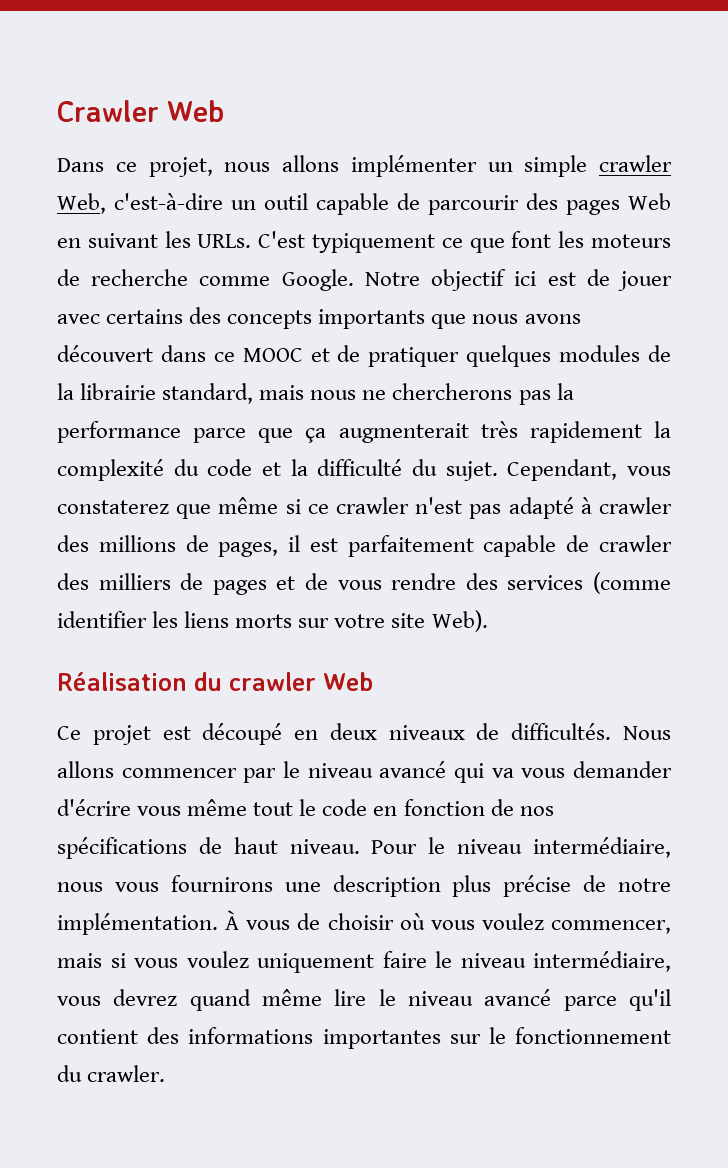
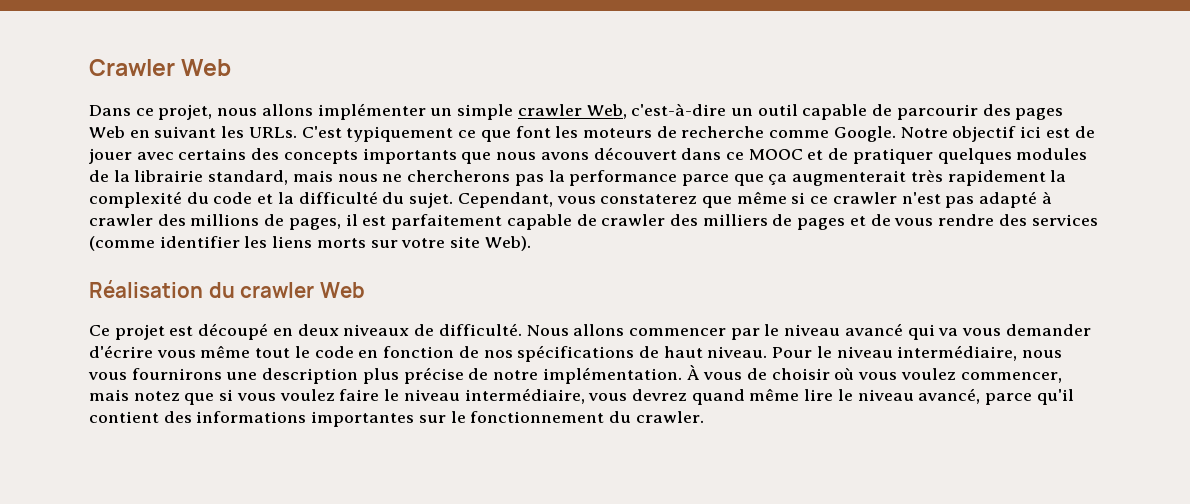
[511,723,612,740] difficultés. -> [438,323,522,336] difficulté.
(102, 960) none -> [133,391,215,405] notez que
[257,953,374,973] uniquement -> (335, 395) none
[484,989,552,1006] avancé -> [918,388,981,404] avancé,

